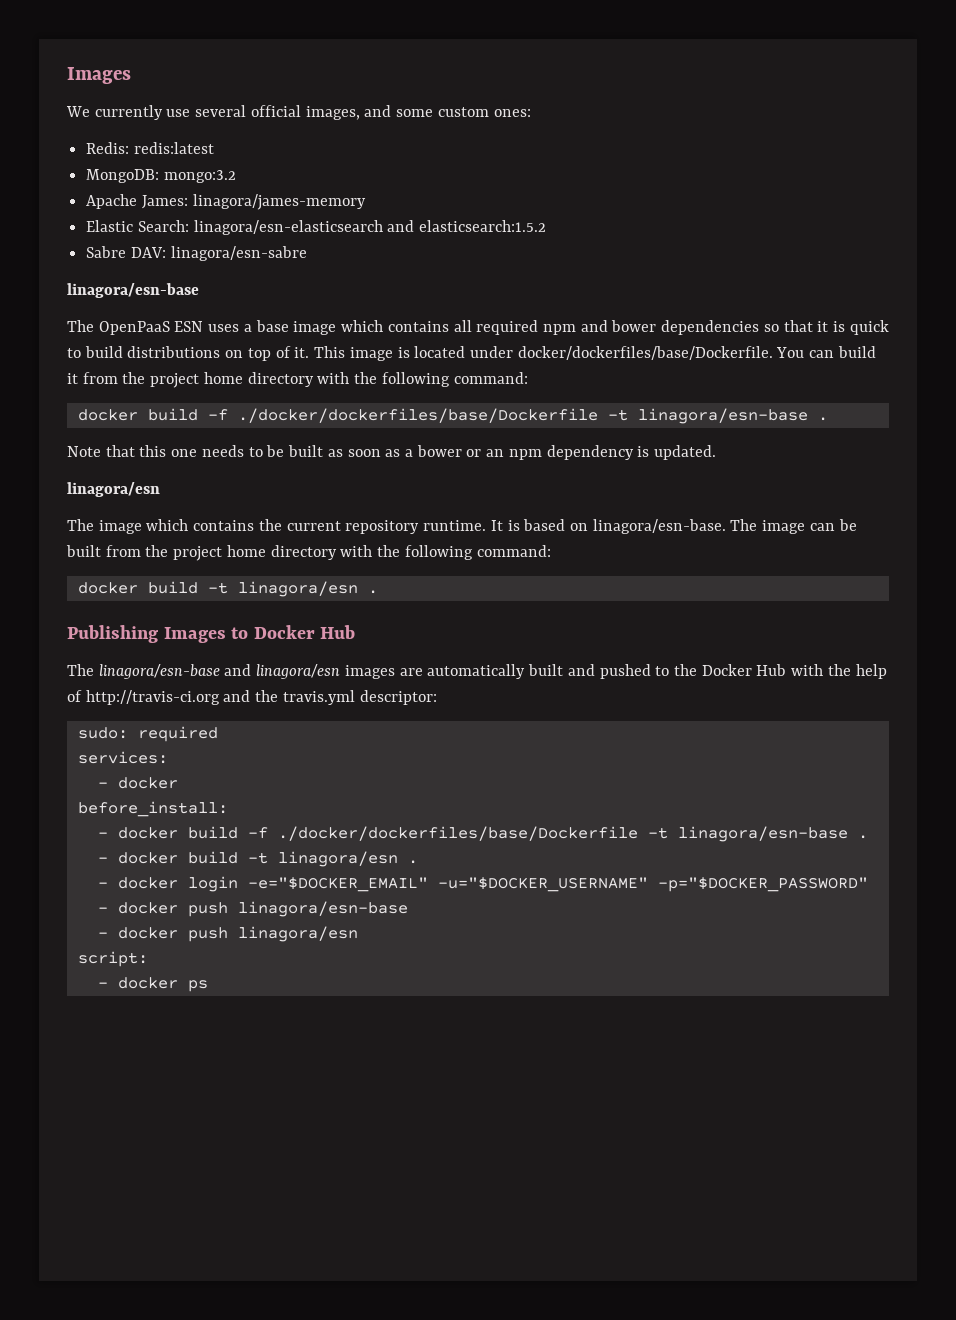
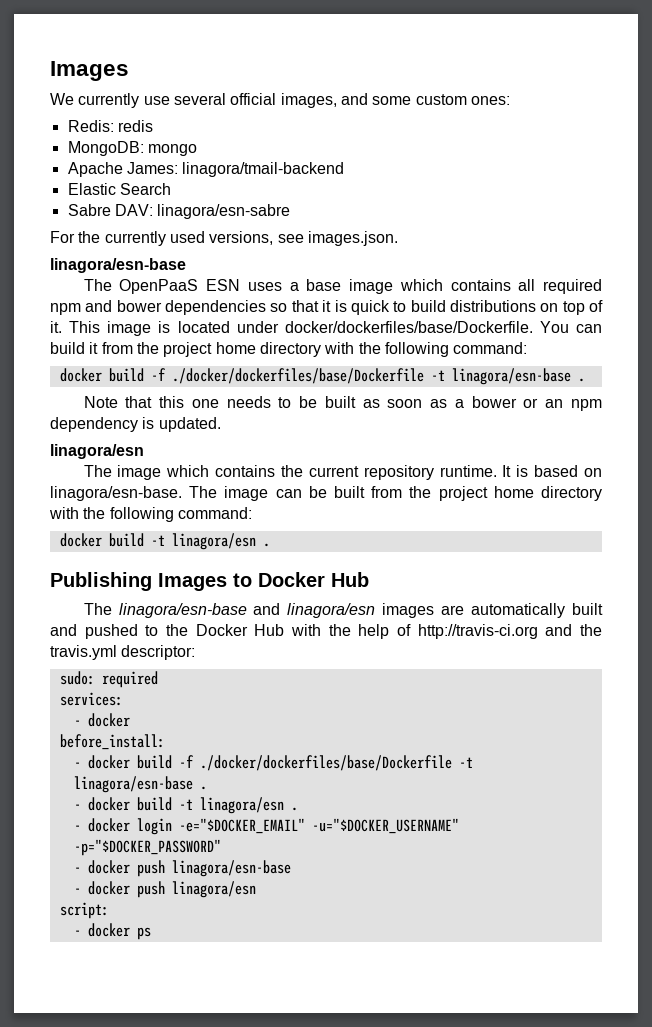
[133,142,214,154] redis:latest -> [117,120,153,132] redis
[163,170,236,183] mongo:3.2 -> [147,144,197,156] mongo
[192,194,366,210] linagora/james-memory -> [182,162,345,177] linagora/tmail-backend
[137,220,547,235] Search: linagora/esn-elasticsearch and elasticsearch:1.5.2 -> [119,183,171,195] Search
(307, 253) none -> [50,231,398,246] // For the currently used versions, see images.json.

